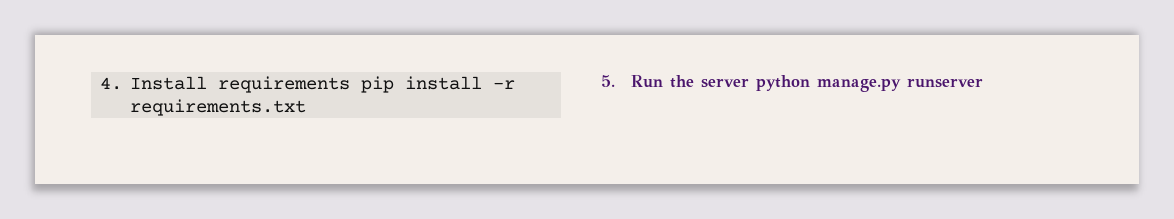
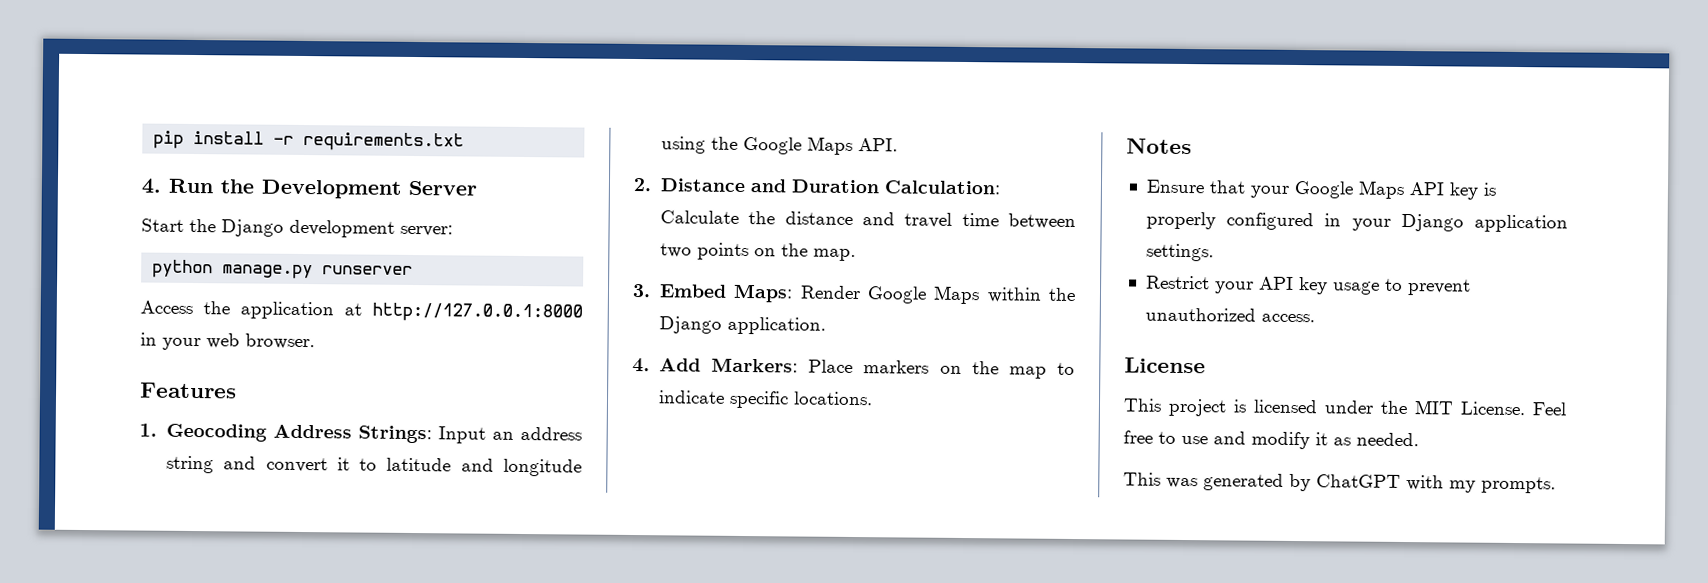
[100,76,351,93] 4. Install requirements -> (153, 139) none
[601,75,615,87] 5. -> [141,178,161,194] 4.
[700,75,983,92] server python manage.py runserver -> [261,179,477,199] [141,218,453,238] [152,259,414,280] [140,300,583,323] [140,332,315,351] [140,382,237,399] [139,423,582,444] [165,455,582,477] [660,136,898,155] [633,177,1001,195] [659,210,1076,230] [659,242,856,262] [632,283,1076,305] [658,316,826,335] [632,357,1075,379] [657,390,873,409] [1126,138,1192,155] [1145,179,1497,200] [1145,211,1568,233] [1145,243,1214,262] [1145,275,1471,296] [1144,307,1315,323] [1124,357,1206,374] [1123,398,1567,417] [1123,430,1419,450] [1123,472,1556,494] Development Server // Start the Django development server: // python manage.py runserver // Access the application at http://127.0.0.1:8000 in your web browser. // Features // 1. Geocoding Address Strings: Input an address string and convert it to latitude and longitude using the Google Maps API. // 2. Distance and Duration Calculation: Calculate the distance and travel time between two points on the map. // 3. Embed Maps: Render Google Maps within the Django application. // 4. Add Markers: Place markers on the map to indicate specific locations. // Notes // Ensure that your Google Maps API key is properly configured in your Django application settings. // Restrict your API key usage to prevent unauthorized access. // License // This project is licensed under the MIT License. Feel free to use and modify it as needed. // This was generated by ChatGPT with my prompts.

